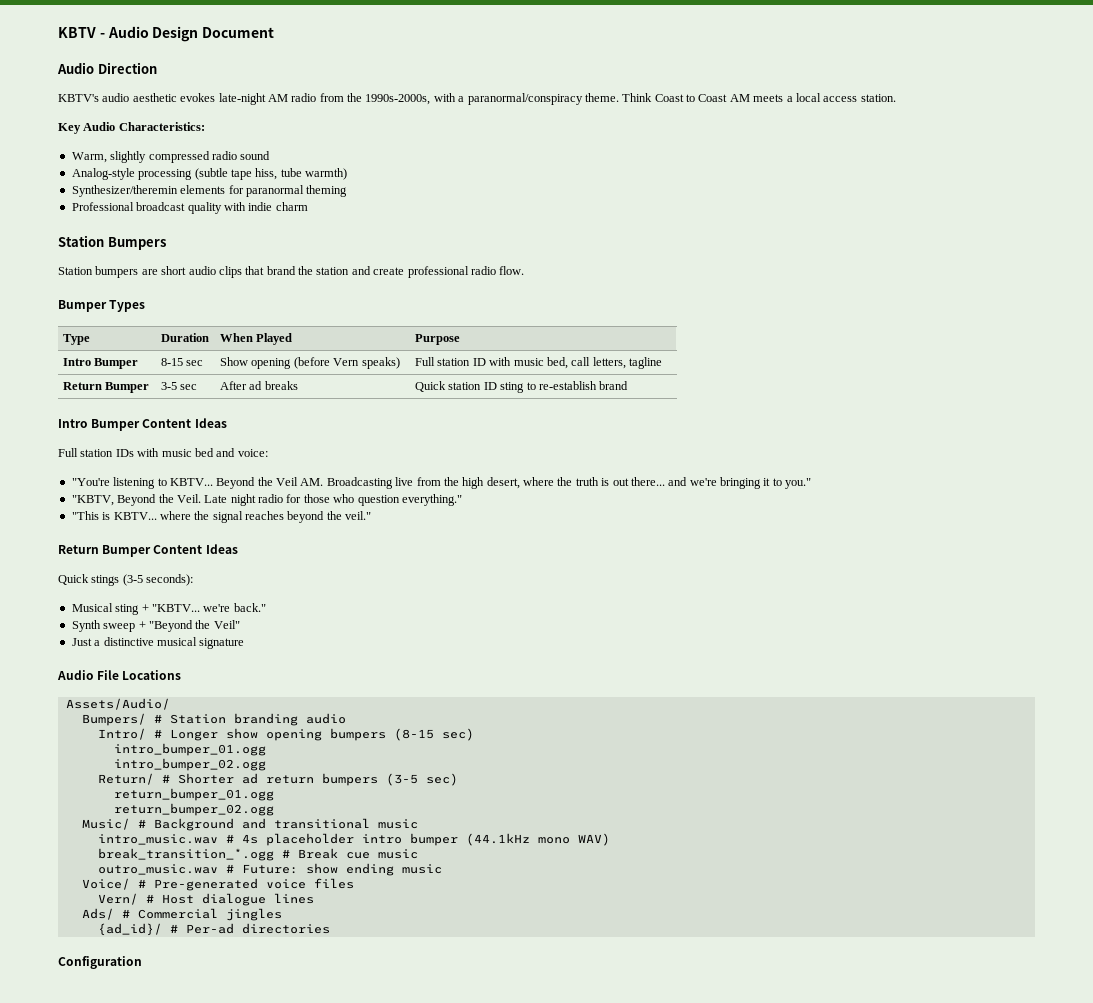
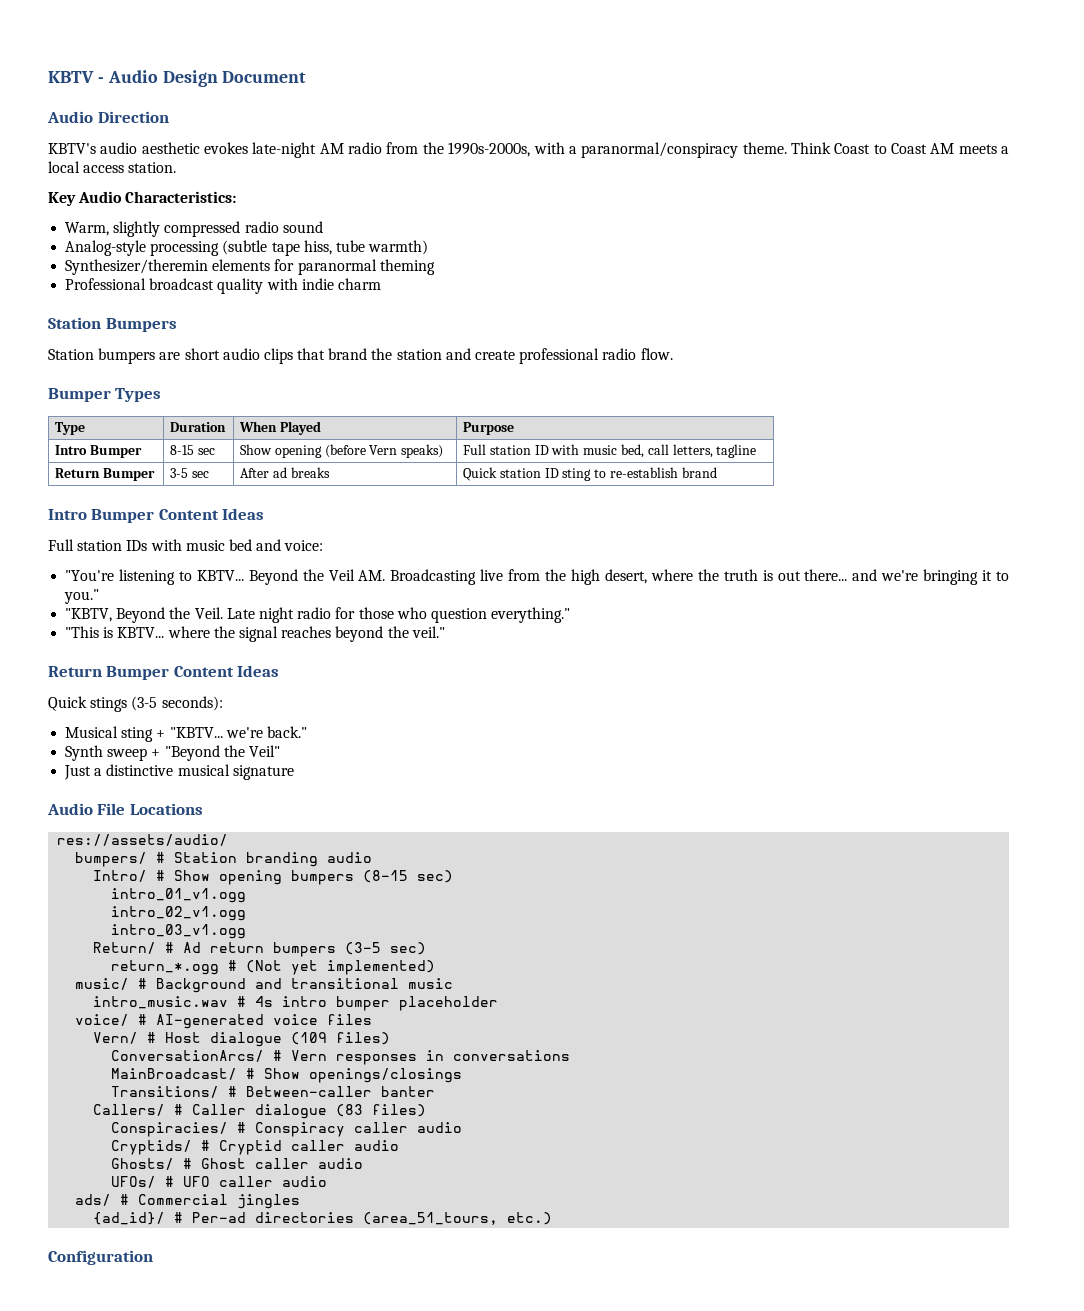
[65,698,170,710] [81,713,146,726] Assets/Audio/ // Bumpers/ -> [57,834,229,846] [75,852,148,867] res://assets/audio/ // bumpers/
[169,728,258,741] Longer show -> [174,870,211,881] Show
[113,743,266,756] [113,758,266,771] intro_bumper_01.ogg // intro_bumper_02.ogg -> [111,888,247,903] [111,906,247,921] [111,924,247,939] intro_01_v1.ogg // intro_02_v1.ogg // intro_03_v1.ogg
[177,773,258,784] Shorter ad -> [183,942,202,953] Ad
[113,788,274,801] [113,803,274,816] [81,818,130,830] return_bumper_01.ogg // return_bumper_02.ogg // Music/ -> [111,960,436,975] [75,978,130,990] return_*.ogg # (Not yet implemented) // music/
[265,833,354,846] placeholder -> (274, 1001) none
[465,833,610,846] [97,848,418,861] [97,863,442,876] [81,878,258,891] (44.1kHz mono WAV) // break_transition_*.ogg # Break cue music // outro_music.wav # Future: show ending music // Voice/ # Pre-generated -> [399,996,499,1011] [75,1014,265,1029] placeholder // voice/ # AI-generated
[273,893,314,904] [81,908,114,920] lines // Ads/ -> [291,1032,391,1045] [111,1050,571,1065] [111,1068,463,1083] [111,1086,436,1098] [93,1104,427,1119] [111,1122,463,1137] [111,1140,400,1155] [111,1158,364,1170] [111,1176,328,1188] [75,1194,112,1206] (109 files) // ConversationArcs/ # Vern responses in conversations // MainBroadcast/ # Show openings/closings // Transitions/ # Between-caller banter // Callers/ # Caller dialogue (83 files) // Conspiracies/ # Conspiracy caller audio // Cryptids/ # Cryptid caller audio // Ghosts/ # Ghost caller audio // UFOs/ # UFO caller audio // ads/
(330, 928) none -> [363,1212,553,1225] (area_51_tours, etc.)

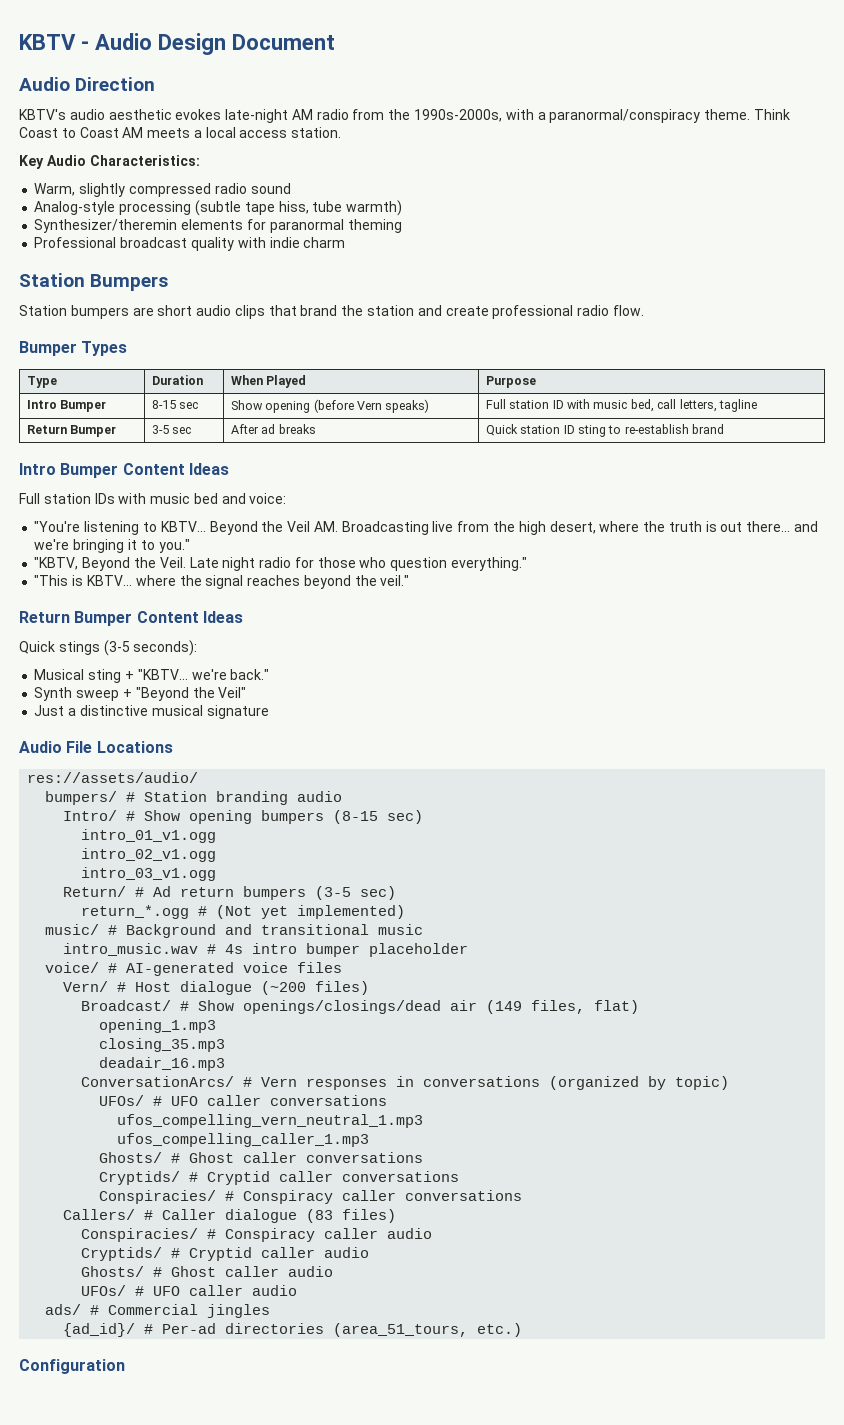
[291,1032,391,1045] (109 files) -> [261,981,370,995] [81,1000,640,1014] [99,1019,217,1033] [99,1038,226,1052] [99,1057,226,1071] (~200 files) // Broadcast/ # Show openings/closings/dead air (149 files, flat) // opening_1.mp3 // closing_35.mp3 // deadair_16.mp3
[111,1068,463,1083] [111,1086,436,1098] // MainBroadcast/ # Show openings/closings // Transitions/ # Between-caller banter -> [549,1076,730,1090] [99,1095,388,1106] [117,1114,424,1128] [117,1133,370,1147] [99,1152,424,1163] [99,1171,460,1185] [99,1190,523,1204] (organized by topic) // UFOs/ # UFO caller conversations // ufos_compelling_vern_neutral_1.mp3 // ufos_compelling_caller_1.mp3 // Ghosts/ # Ghost caller conversations // Cryptids/ # Cryptid caller conversations // Conspiracies/ # Conspiracy caller conversations

